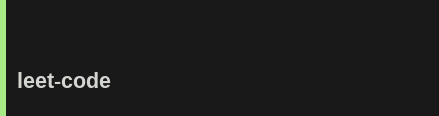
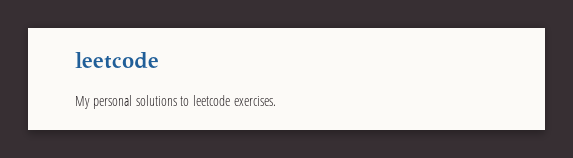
[17,72,111,88] leet-code -> [75,52,159,69] [75,95,276,109] leetcode // My personal solutions to leetcode exercises.

